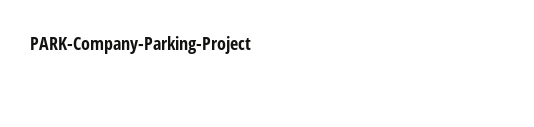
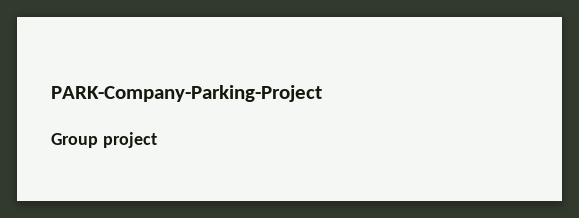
(251, 45) none -> [51,132,157,148] // Group project

